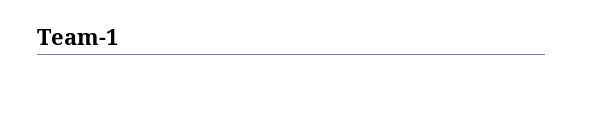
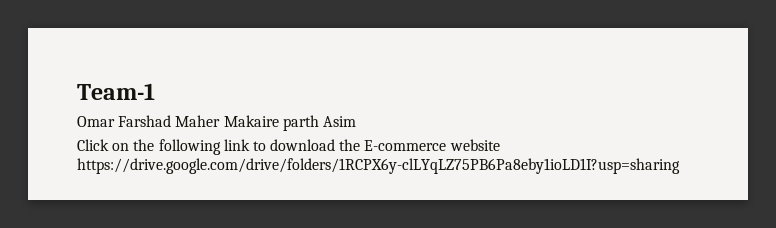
(118, 37) none -> [77,115,356,131] [77,139,500,155] [77,158,680,174] // Omar Farshad Maher Makaire parth Asim // Click on the following link to download the E-commerce website https://drive.google.com/drive/folders/1RCPX6y-clLYqLZ75PB6Pa8eby1ioLD1I?usp=sharing

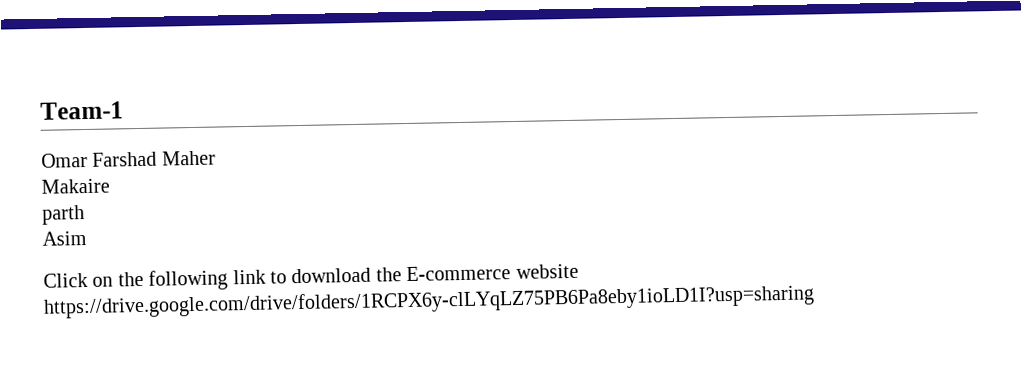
(221, 121) none -> (216, 158) //
(279, 121) none -> (110, 186) //
(319, 123) none -> (85, 215) //

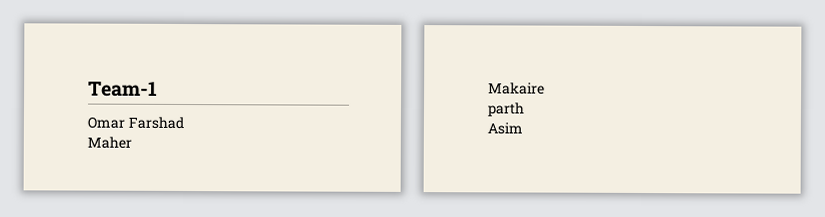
(158, 159) none -> (184, 123) //
[43,263,579,291] [43,284,815,319] // Click on the following link to download the E-commerce website https://drive.google.com/drive/folders/1RCPX6y-clLYqLZ75PB6Pa8eby1ioLD1I?usp=sharing -> (523, 128) none

